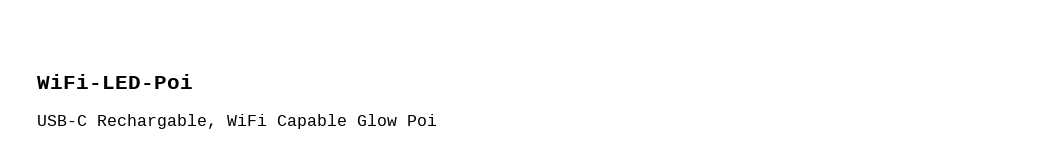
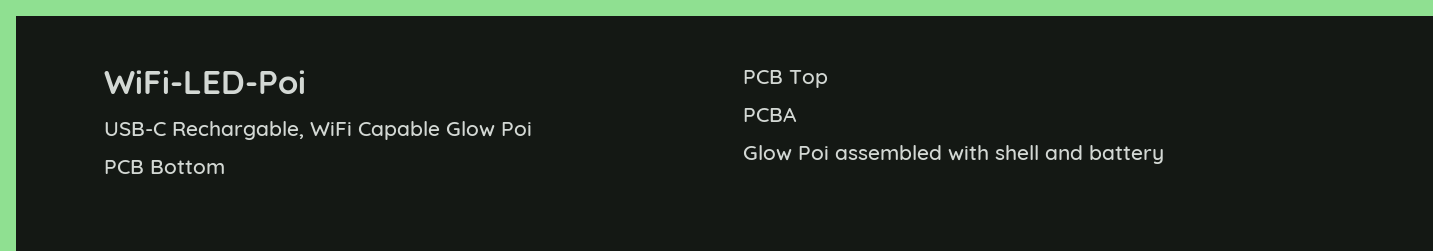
(437, 120) none -> [104,160,225,174] [743,70,828,88] [743,107,797,122] [743,145,1164,164] // PCB Bottom // PCB Top // PCBA // Glow Poi assembled with shell and battery

